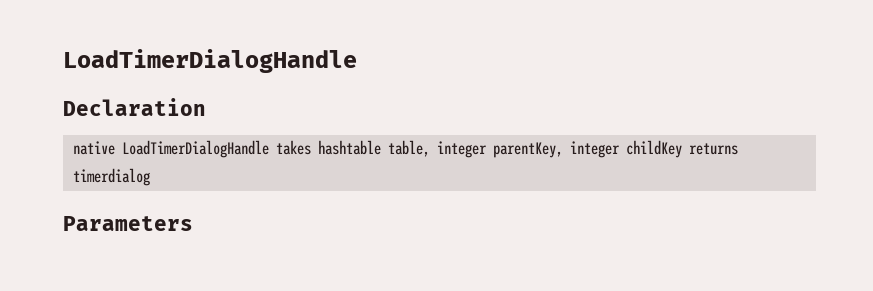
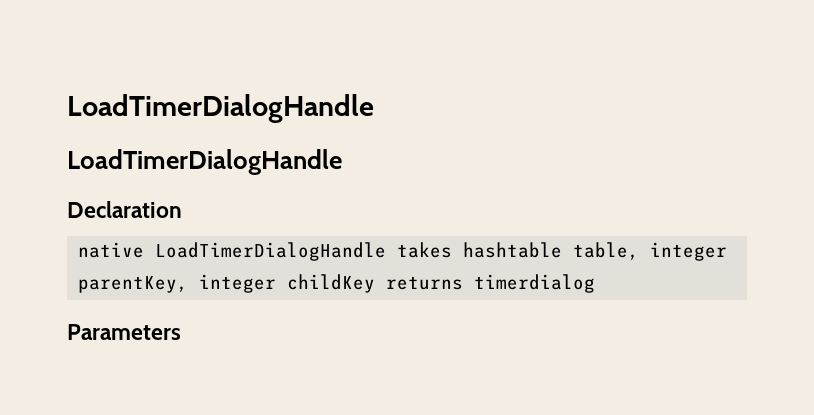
[63,49,357,73] LoadTimerDialogHandle -> [67,94,374,123] [67,149,342,175] LoadTimerDialogHandle // LoadTimerDialogHandle

